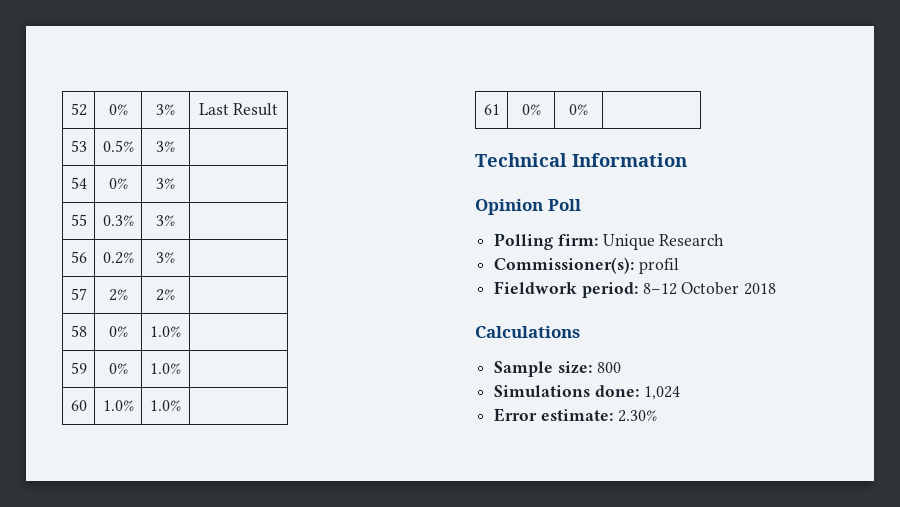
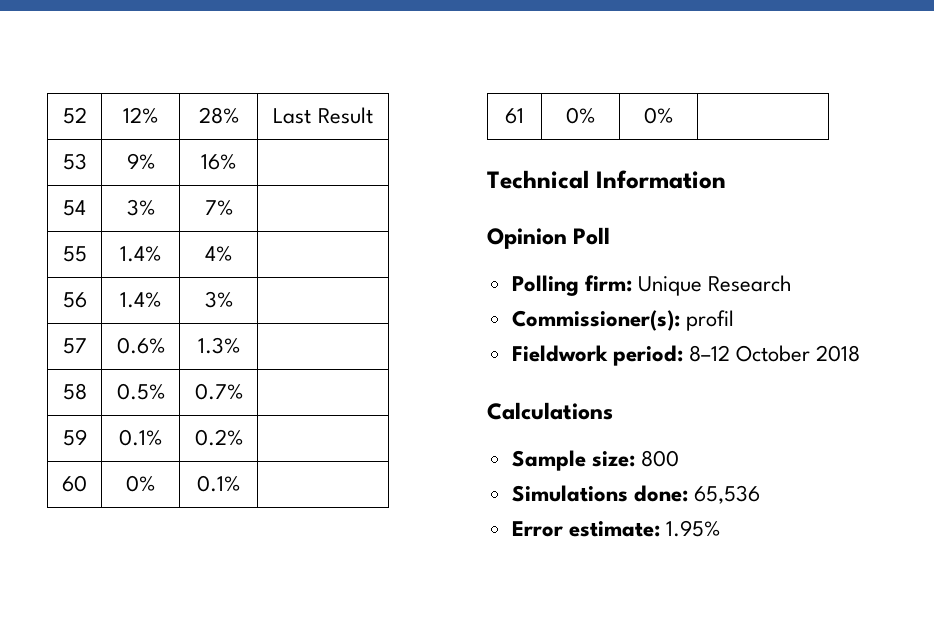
[108,104,128,115] [156,104,175,115] 0% | 3% -> [123,107,158,123] [198,107,239,124] 12% | 28%
[102,140,134,152] [156,141,175,152] 0.5% | 3% -> [126,153,155,169] [201,154,236,170] 9% | 16%
[108,178,128,189] [156,178,175,189] 0% | 3% -> [126,199,155,216] [204,200,233,215] 3% | 7%
[102,215,134,226] [156,215,175,226] 0.3% | 3% -> [120,246,161,262] [205,246,232,261] 1.4% | 4%
[102,252,134,264] 0.2% -> [120,292,161,308] 1.4%
[108,289,128,301] [156,289,175,301] 2% | 2% -> [116,337,165,354] [197,337,240,354] 0.6% | 1.3%
[108,326,128,337] [150,326,181,337] 0% | 1.0% -> [116,383,165,400] [194,383,243,400] 0.5% | 0.7%
[108,363,128,374] [150,363,181,374] 0% | 1.0% -> [119,429,162,446] [194,429,243,446] 0.1% | 0.2%
[102,400,134,411] [150,400,181,411] 1.0% | 1.0% -> [126,475,155,492] [197,475,240,492] 0% | 0.1%
[643,386,680,400] 1,024 -> [693,485,760,504] 65,536
[617,410,657,422] 2.30% -> [665,520,720,537] 1.95%

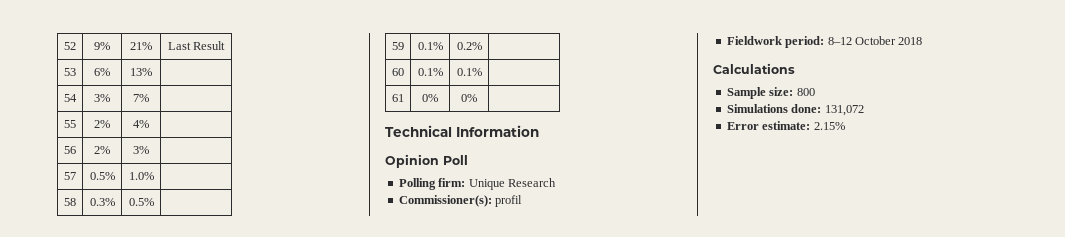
[123,107,158,123] [198,107,239,124] 12% | 28% -> [94,42,110,50] [130,42,152,50] 9% | 21%
[126,153,155,169] [201,154,236,170] 9% | 16% -> [94,68,110,76] [130,68,152,76] 6% | 13%
[120,246,161,262] 1.4% -> [94,120,110,128] 2%
[120,292,161,308] 1.4% -> [94,146,110,154] 2%
[116,337,165,354] [197,337,240,354] 0.6% | 1.3% -> [89,172,115,180] [128,172,154,180] 0.5% | 1.0%
[116,383,165,400] [194,383,243,400] | 0.5% | 0.7% -> [89,198,115,206] [128,198,154,206] | 0.3% | 0.5%
[126,475,155,492] 0% -> [417,68,443,76] 0.1%
[693,485,760,504] 65,536 -> [824,105,864,116] 131,072
[665,520,720,537] 1.95% -> [813,122,845,130] 2.15%

